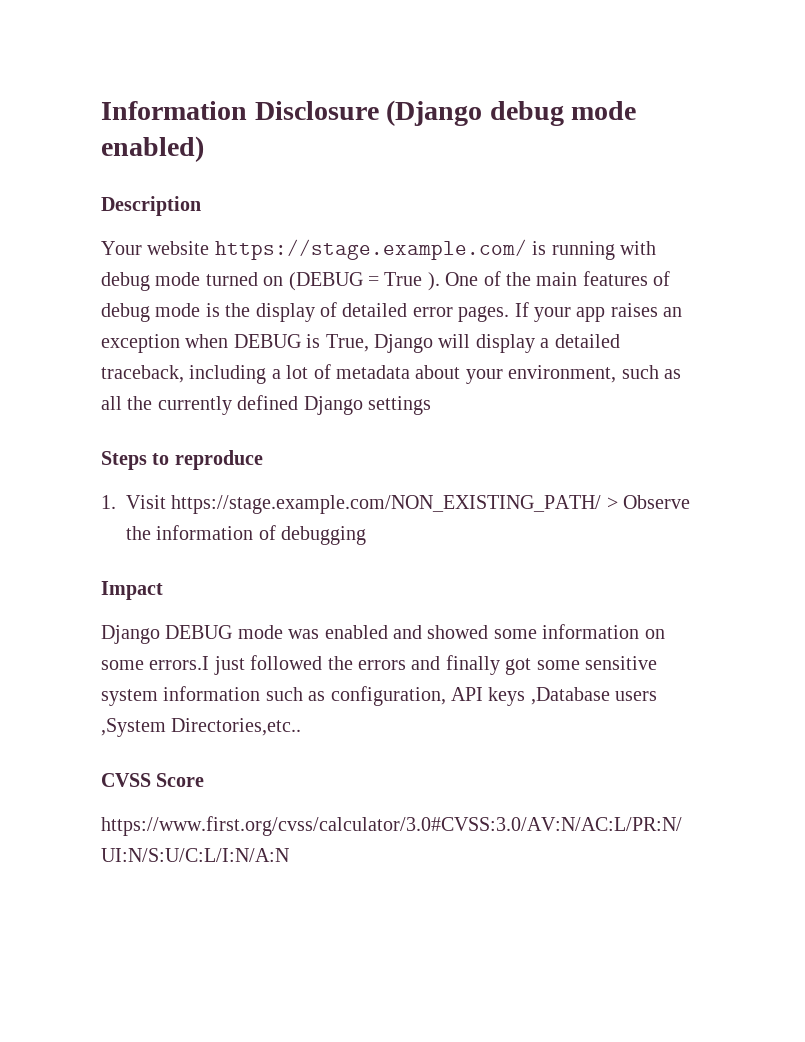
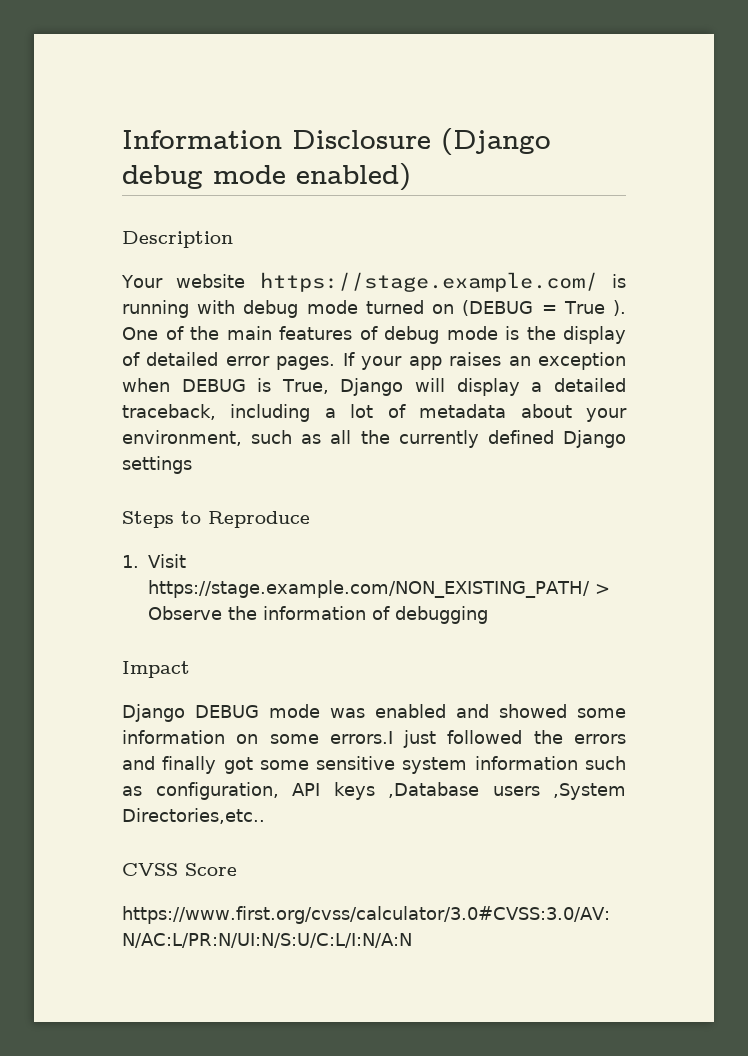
[174,450,263,470] reproduce -> [208,511,310,528] Reproduce

